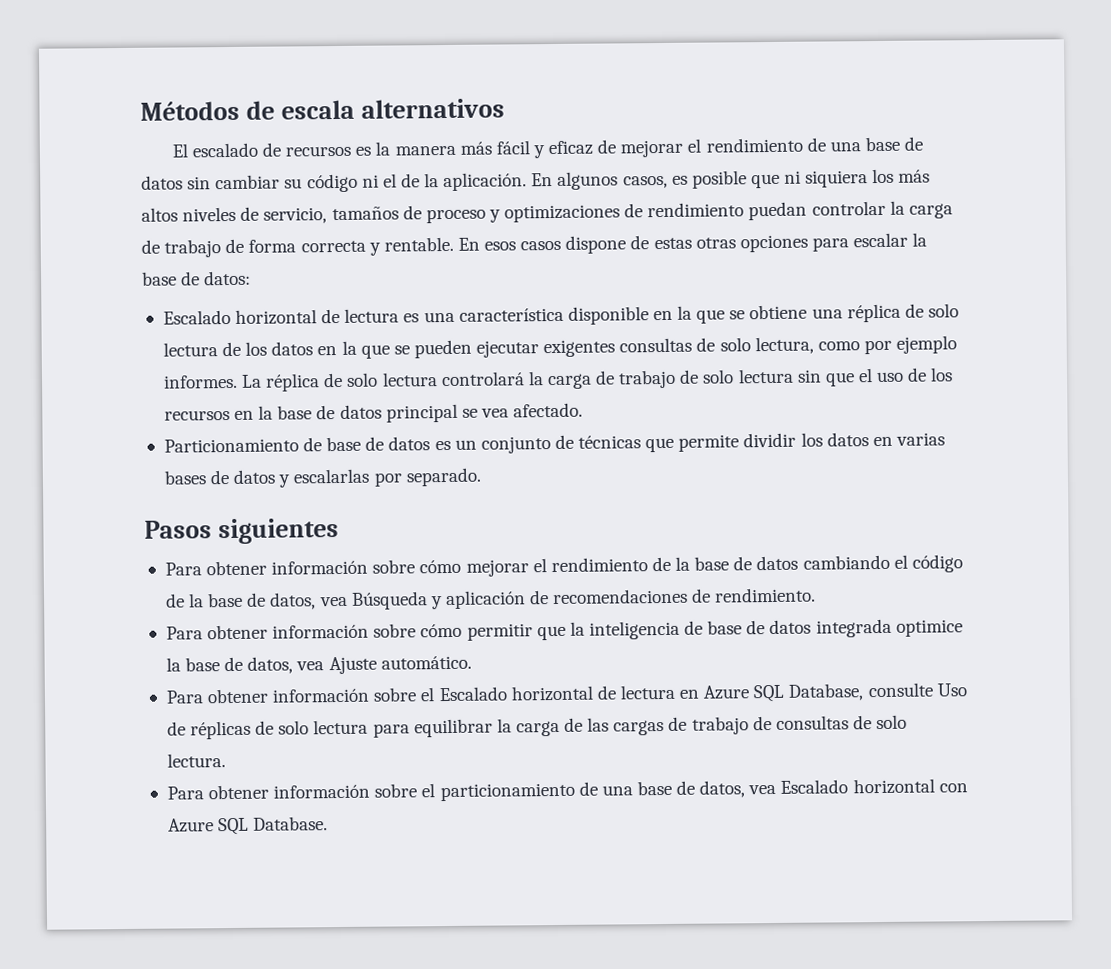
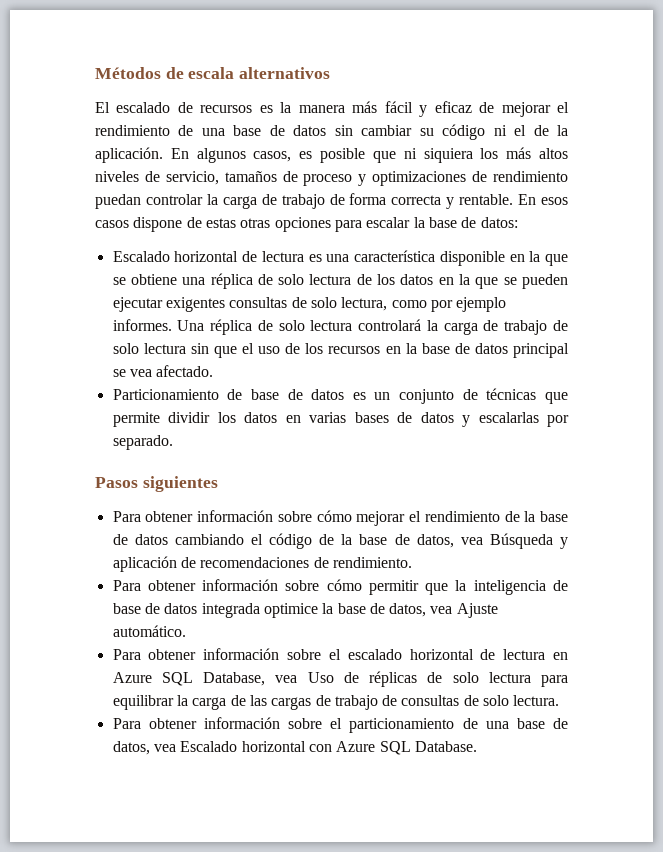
[241,374,263,388] La -> [177,320,205,331] Una
[438,686,507,702] Escalado -> [347,649,402,660] escalado
[867,682,933,698] consulte -> [275,675,298,683] vea

